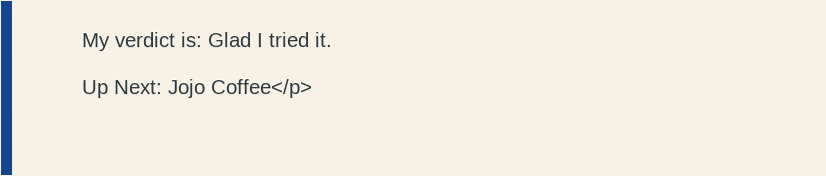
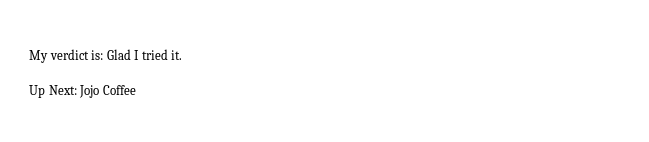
[210,79,313,99] Coffee</p> -> [102,85,136,95] Coffee

